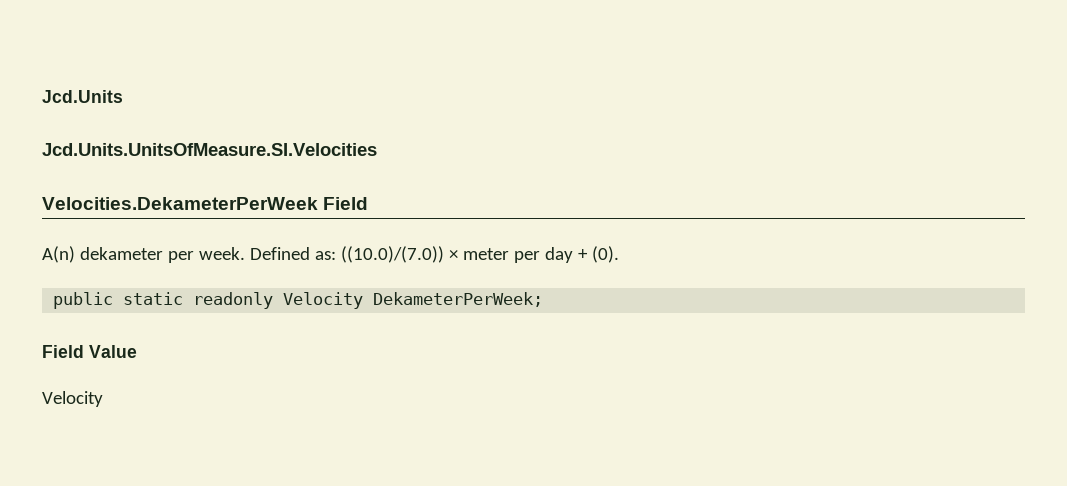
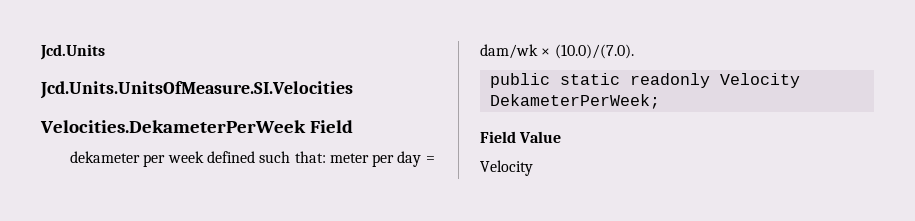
[42,246,75,263] A(n) -> (353, 126) none
[198,246,619,263] week. Defined as: ((10.0)/(7.0)) × meter per day + (0). -> [167,151,435,167] [480,44,634,59] week defined such that: meter per day = dam/wk × (10.0)/(7.0).

